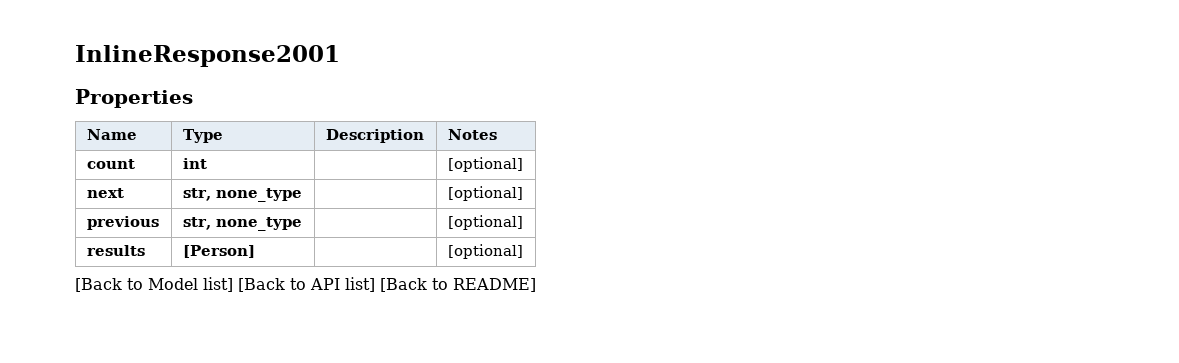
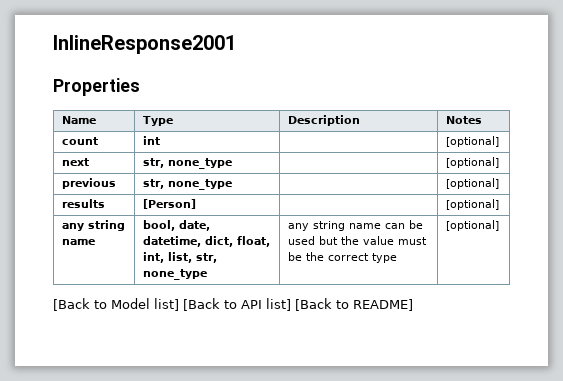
(523, 251) none -> [61,220,125,231] [61,239,95,245] [142,220,210,231] [142,236,270,247] [142,252,217,263] [142,269,207,280] [287,220,423,231] [287,236,427,245] [287,252,397,263] [445,220,499,231] // any string name | bool, date, datetime, dict, float, int, list, str, none_type | any string name can be used but the value must be the correct type | [optional]

